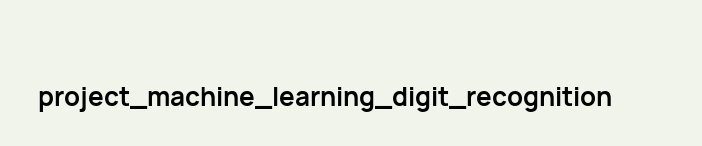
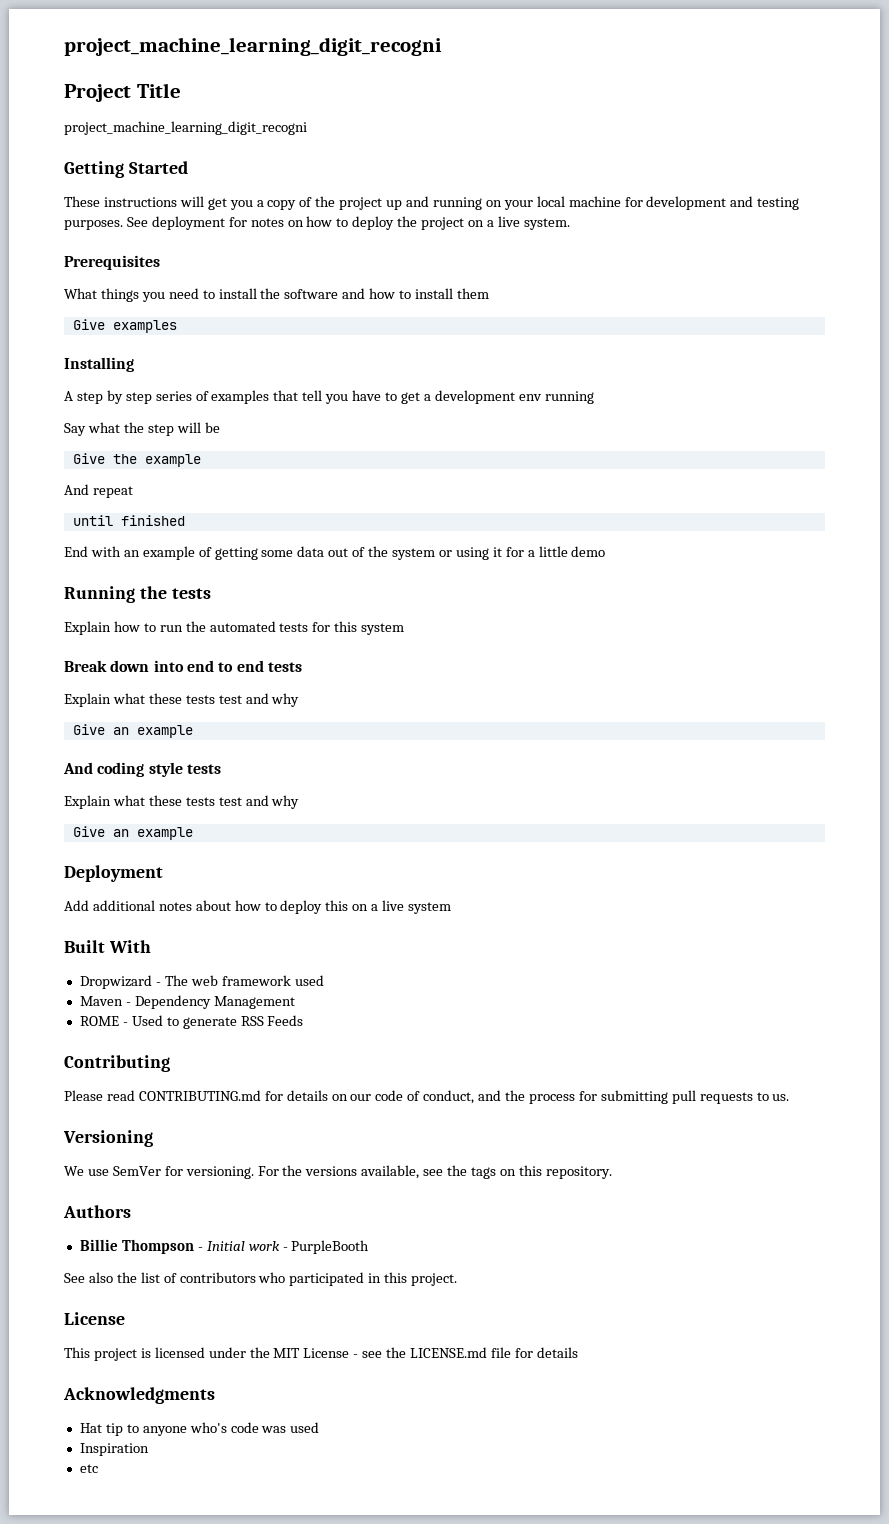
[38,87,612,112] project_machine_learning_digit_recognition -> [64,37,442,56] [64,83,181,102] [64,121,307,135] [64,161,188,178] [64,196,800,210] [64,216,570,230] [64,255,160,270] [64,288,489,302] [72,319,177,333] [64,357,134,372] [64,390,594,404] [64,422,220,436] [72,453,201,467] [64,484,133,498] [72,515,185,526] [64,546,606,560] [64,586,211,603] [64,621,405,635] [64,660,302,672] [64,693,300,707] [72,724,193,738] [63,762,221,777] [64,795,300,809] [72,826,193,840] [64,865,163,882] [64,900,452,914] [64,940,151,953] [79,975,324,989] [79,995,295,1009] [79,1015,304,1029] [64,1055,170,1072] [64,1090,790,1104] [63,1130,153,1147] [64,1165,612,1179] [63,1205,131,1218] [79,1239,370,1254] [64,1272,458,1286] [64,1312,125,1325] [64,1347,578,1361] [63,1387,215,1404] [79,1422,320,1436] [79,1443,149,1456] [79,1464,98,1473] project_machine_learning_digit_recogni // Project Title // project_machine_learning_digit_recogni // Getting Started // These instructions will get you a copy of the project up and running on your local machine for development and testing purposes. See deployment for notes on how to deploy the project on a live system. // Prerequisites // What things you need to install the software and how to install them // Give examples // Installing // A step by step series of examples that tell you have to get a development env running // Say what the step will be // Give the example // And repeat // until finished // End with an example of getting some data out of the system or using it for a little demo // Running the tests // Explain how to run the automated tests for this system // Break down into end to end tests // Explain what these tests test and why // Give an example // And coding style tests // Explain what these tests test and why // Give an example // Deployment // Add additional notes about how to deploy this on a live system // Built With // Dropwizard - The web framework used // Maven - Dependency Management // ROME - Used to generate RSS Feeds // Contributing // Please read CONTRIBUTING.md for details on our code of conduct, and the process for submitting pull requests to us. // Versioning // We use SemVer for versioning. For the versions available, see the tags on this repository. // Authors // Billie Thompson - Initial work - PurpleBooth // See also the list of contributors who participated in this project. // License // This project is licensed under the MIT License - see the LICENSE.md file for details // Acknowledgments // Hat tip to anyone who's code was used // Inspiration // etc

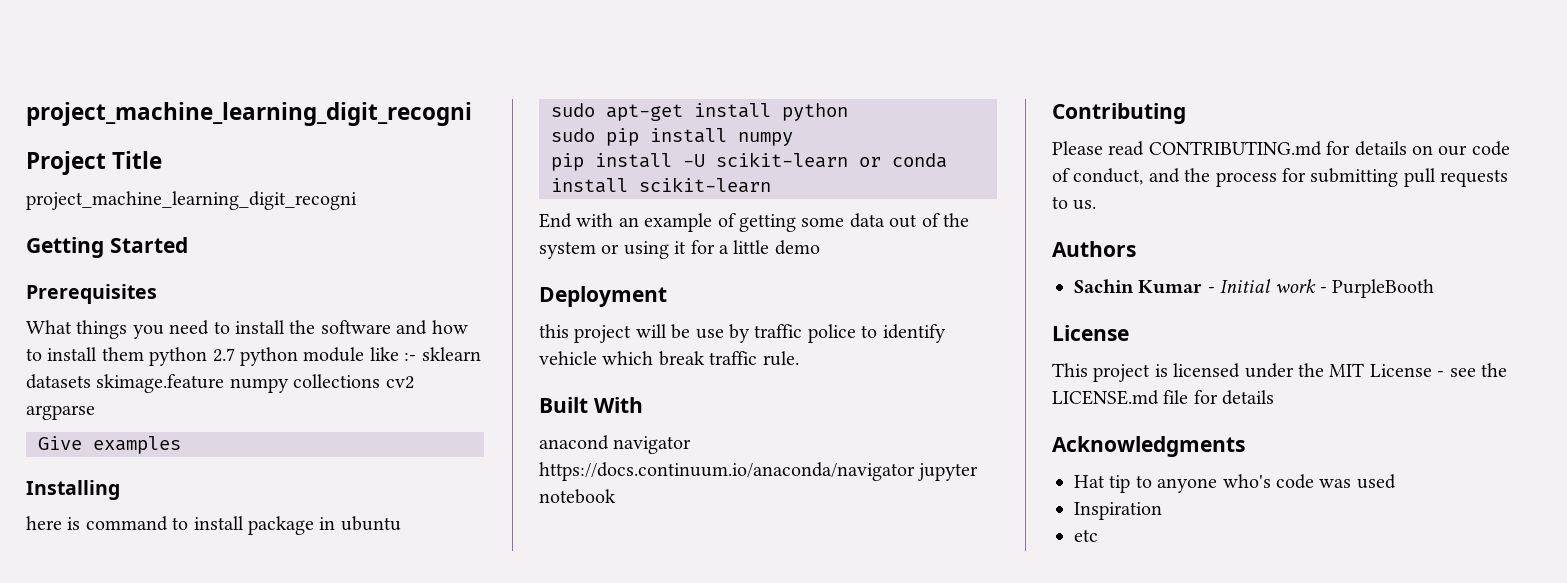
[64,196,800,210] [64,216,570,230] // These instructions will get you a copy of the project up and running on your local machine for development and testing purposes. See deployment for notes on how to deploy the project on a live system. -> (188, 245) none
[72,319,177,333] [64,357,134,372] [64,390,594,404] [64,422,220,436] [72,453,201,467] [64,484,133,498] [72,515,185,526] // Give examples // Installing // A step by step series of examples that tell you have to get a development env running // Say what the step will be // Give the example // And repeat // until finished -> [149,347,481,366] [26,374,414,393] [26,405,95,420] [38,436,181,454] [26,480,120,500] [26,516,401,535] [551,103,848,121] [551,128,793,146] [551,152,947,171] [551,177,771,193] python 2.7 python module like :- sklearn datasets skimage.feature numpy collections cv2 argparse // Give examples // Installing // here is command to install package in ubuntu // sudo apt-get install python // sudo pip install numpy // pip install -U scikit-learn or conda install scikit-learn
[64,586,211,603] [64,621,405,635] [64,660,302,672] [64,693,300,707] [72,724,193,738] [63,762,221,777] [64,795,300,809] [72,826,193,840] [64,865,163,882] [64,900,452,914] [64,940,151,953] [79,975,324,989] [79,995,295,1009] [79,1015,304,1029] Running the tests // Explain how to run the automated tests for this system // Break down into end to end tests // Explain what these tests test and why // Give an example // And coding style tests // Explain what these tests test and why // Give an example // Deployment // Add additional notes about how to deploy this on a live system // Built With // Dropwizard - The web framework used // Maven - Dependency Management // ROME - Used to generate RSS Feeds -> [539,286,667,307] [539,324,946,343] [539,351,799,366] [539,397,643,413] [539,435,692,454] [539,462,979,481] [539,489,616,504] Deployment // this project will be use by traffic police to identify vehicle which break traffic rule. // Built With // anacond navigator https://docs.continuum.io/anaconda/navigator jupyter notebook
[63,1130,153,1147] [64,1165,612,1179] // Versioning // We use SemVer for versioning. For the versions available, see the tags on this repository. -> (1097, 205) none
[79,1239,194,1254] Billie Thompson -> [1074,279,1203,294] Sachin Kumar
[64,1272,458,1286] // See also the list of contributors who participated in this project. -> (1435, 288) none

